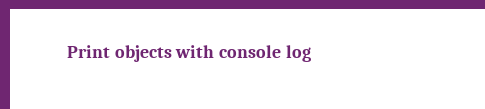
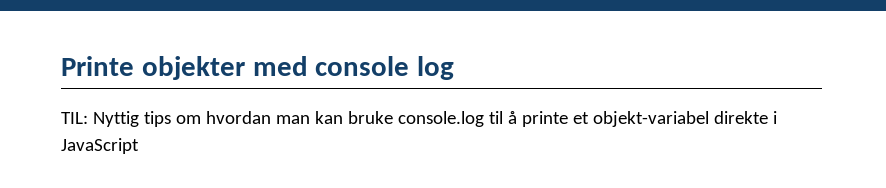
[67,45,215,62] Print objects with -> [61,56,308,80] Printe objekter med
(311, 53) none -> [61,111,777,127] [61,138,139,154] // TIL: Nyttig tips om hvordan man kan bruke console.log til å printe et objekt-variabel direkte i JavaScript

